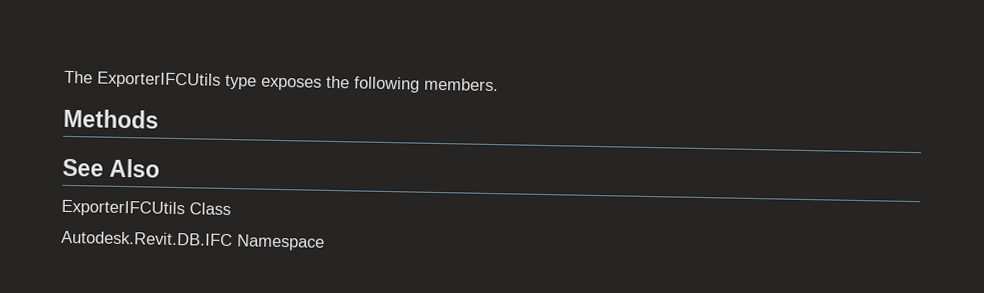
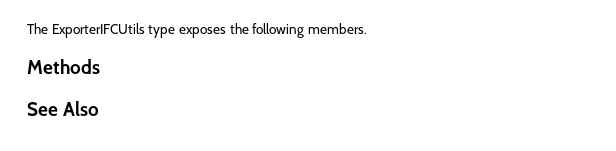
[61,199,231,218] [61,230,325,251] // ExporterIFCUtils Class // Autodesk.Revit.DB.IFC Namespace -> (100, 108) none

